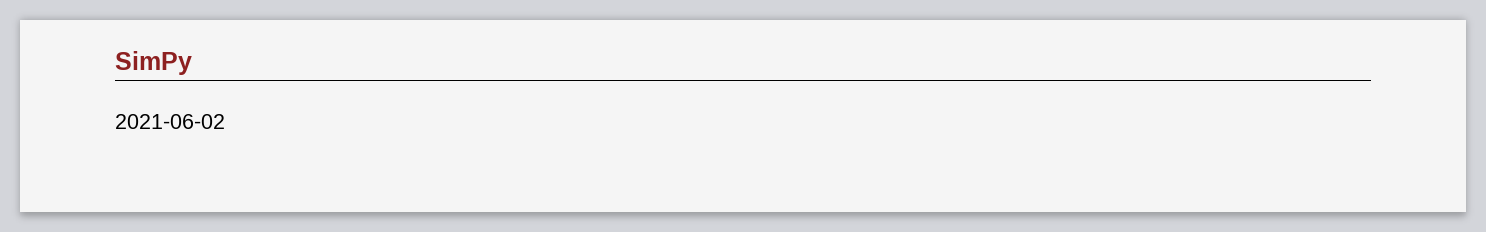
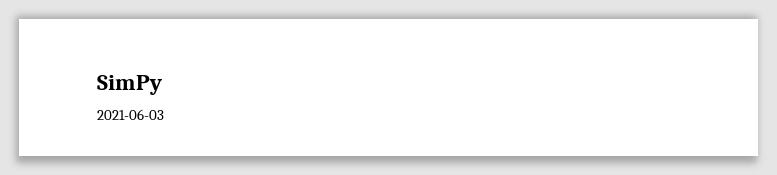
[115,114,225,129] 2021-06-02 -> [97,109,164,120] 2021-06-03

